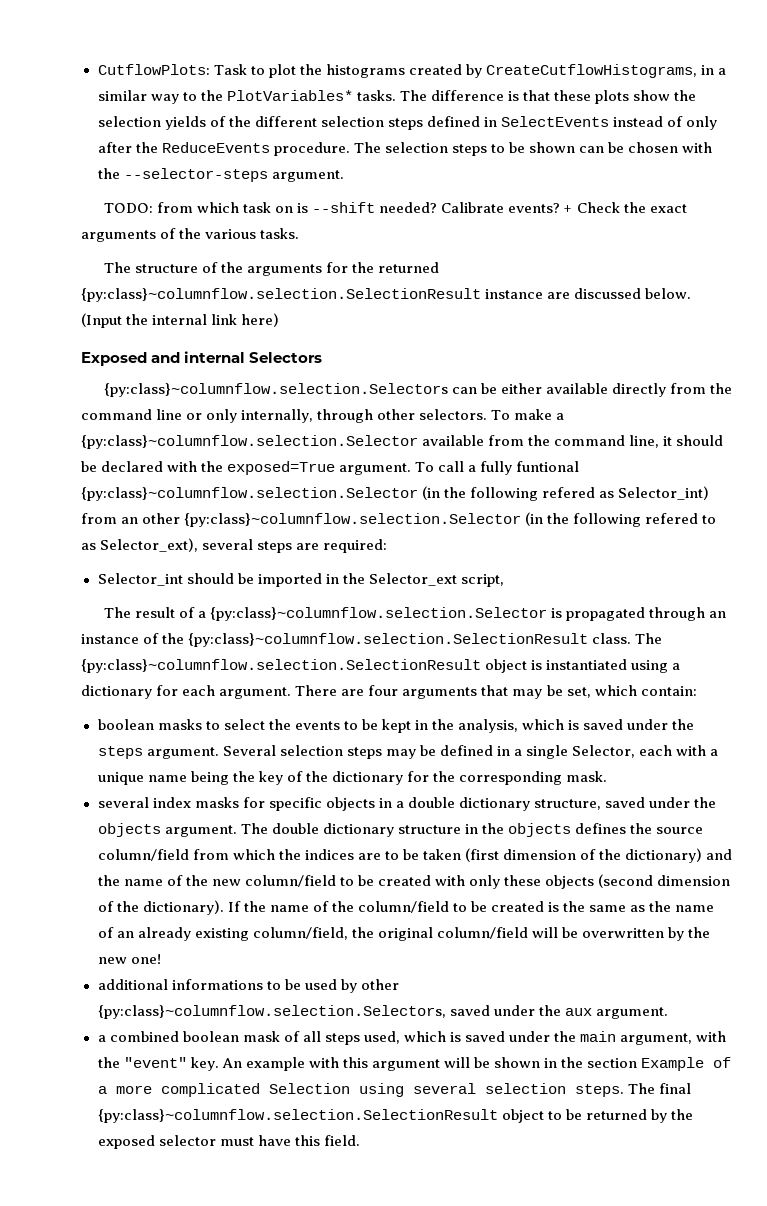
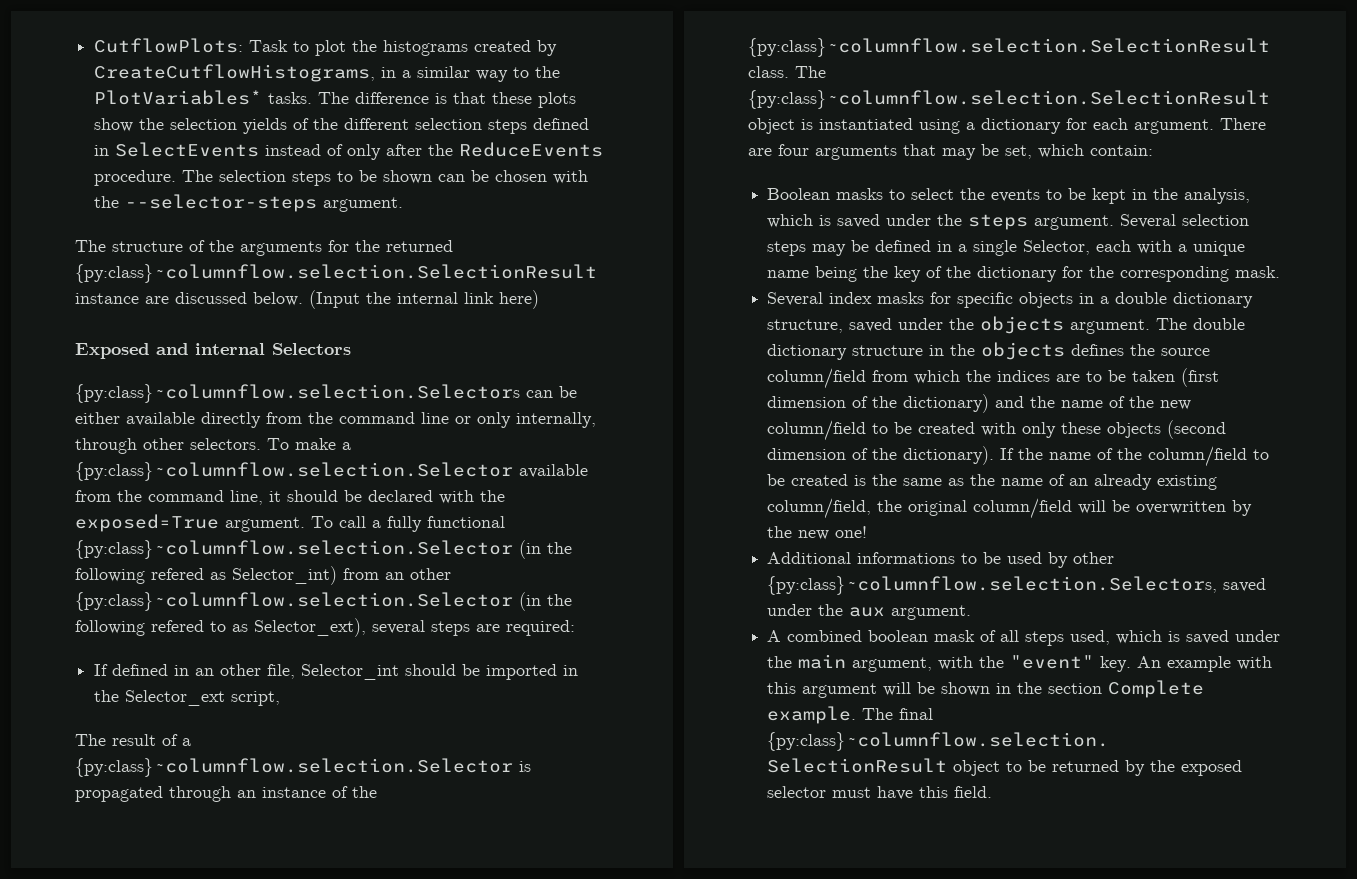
[103,202,687,213] [81,228,300,242] // TODO: from which task on is --shift needed? Calibrate events? + Check the exact arguments of the various tasks. -> (404, 204) none
[516,461,580,472] funtional -> [427,516,505,528] functional
(388, 546) none -> [94,664,296,679] If defined in an other file,
[97,719,154,730] boolean -> [767,188,831,200] Boolean
[97,797,149,808] several -> [767,292,824,306] Several
[97,979,168,990] additional -> [767,552,852,564] Additional
[97,1035,106,1042] a -> [767,630,782,642] A
[641,1057,732,1071] [97,1083,624,1097] Example of a more complicated Selection using several selection steps. -> [1108,680,1205,698] [767,706,857,724] Complete example.

